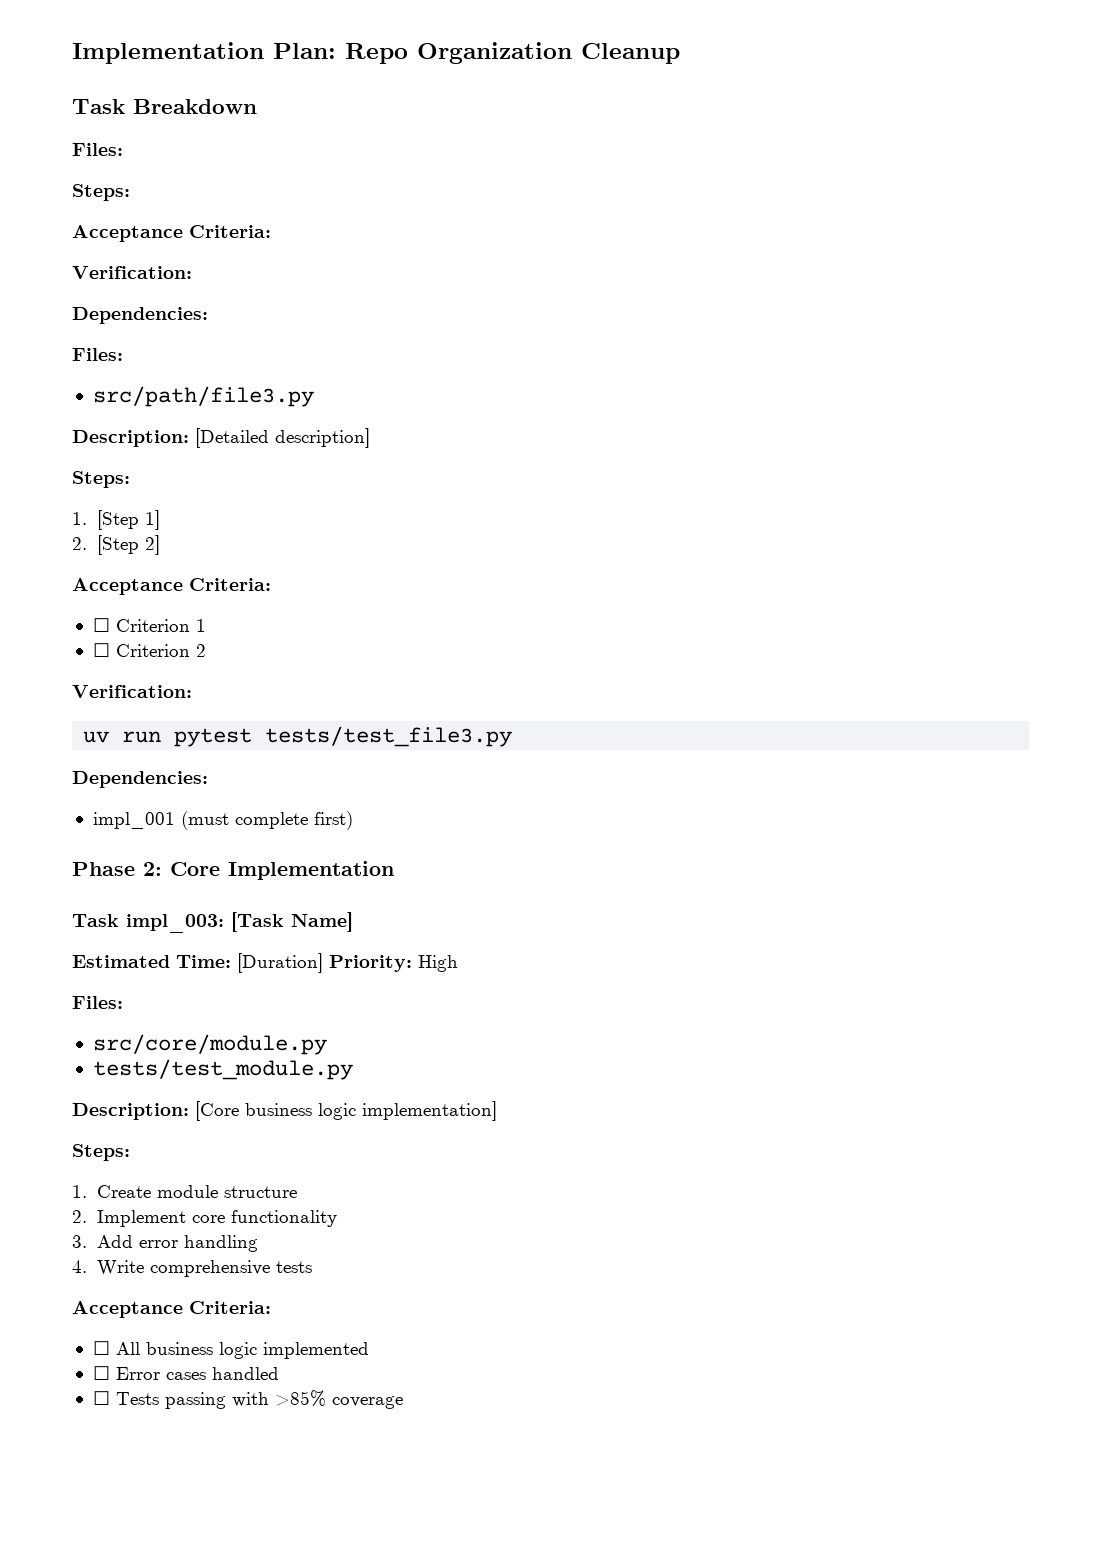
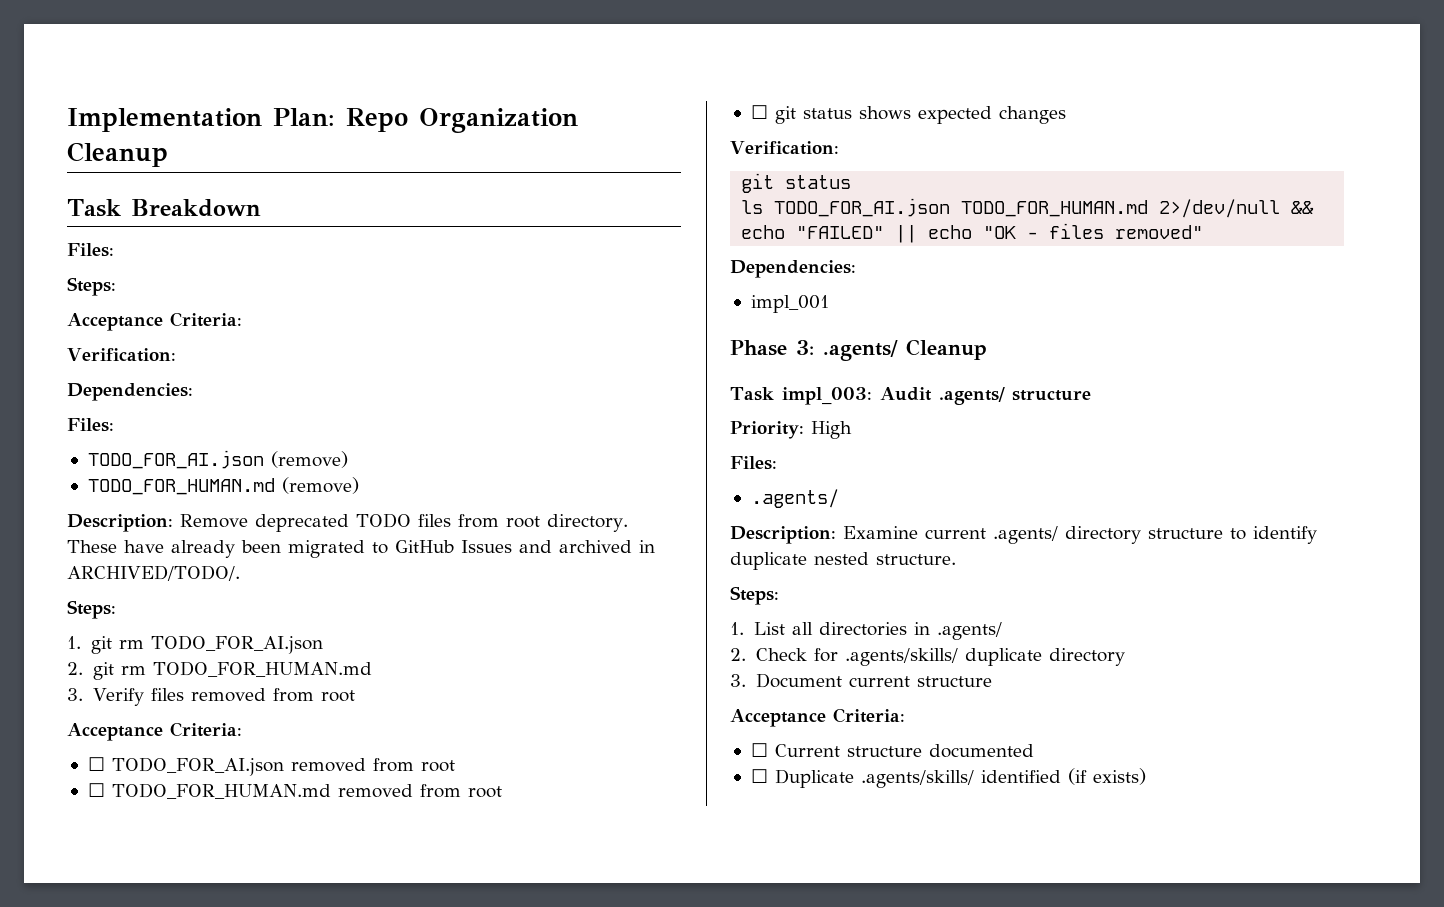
[92,386,314,407] [72,428,370,448] [72,471,130,488] [72,510,160,530] [72,535,160,555] [72,578,271,595] [92,618,206,632] [92,643,206,657] [72,685,192,698] [83,726,513,747] [72,771,208,788] [92,811,353,830] [72,861,394,880] [72,912,353,933] [72,953,323,973] src/path/file3.py // Description: [Detailed description] // Steps: // 1. [Step 1] // 2. [Step 2] // Acceptance Criteria: // ☐ Criterion 1 // ☐ Criterion 2 // Verification: // uv run pytest tests/test_file3.py // Dependencies: // impl_001 (must complete first) // Phase 2: Core Implementation // Task impl_003: [Task Name] // Estimated Time: [Duration] -> [87,450,348,469] [87,477,359,495] [67,513,628,532] [67,540,655,558] [67,565,240,581] [67,600,116,619] [67,635,324,654] [67,661,372,680] [67,688,356,706] [67,722,242,741] [87,757,455,776] [87,783,502,799] [750,105,1066,124] [730,141,839,155] [741,173,852,193] [741,198,1315,218] [741,223,1204,243] [730,260,856,278] [750,295,829,313] [730,339,987,361] [730,387,1091,405] TODO_FOR_AI.json (remove) // TODO_FOR_HUMAN.md (remove) // Description: Remove deprecated TODO files from root directory. These have already been migrated to GitHub Issues and archived in ARCHIVED/TODO/. // Steps: // 1. git rm TODO_FOR_AI.json // 2. git rm TODO_FOR_HUMAN.md // 3. Verify files removed from root // Acceptance Criteria: // ☐ TODO_FOR_AI.json removed from root // ☐ TODO_FOR_HUMAN.md removed from root // ☐ git status shows expected changes // Verification: // git status // ls TODO_FOR_AI.json TODO_FOR_HUMAN.md 2>/dev/null && echo "FAILED" || echo "OK - files removed" // Dependencies: // impl_001 // Phase 3: .agents/ Cleanup // Task impl_003: Audit .agents/ structure //
[92,1034,327,1055] [92,1059,353,1080] [72,1101,497,1121] [72,1144,130,1161] [72,1185,297,1198] [72,1210,337,1227] [72,1235,258,1252] [72,1260,312,1277] [72,1301,271,1318] [92,1341,369,1359] [92,1366,279,1380] [92,1390,403,1409] src/core/module.py // tests/test_module.py // Description: [Core business logic implementation] // Steps: // 1. Create module structure // 2. Implement core functionality // 3. Add error handling // 4. Write comprehensive tests // Acceptance Criteria: // ☐ All business logic implemented // ☐ Error cases handled // ☐ Tests passing with >85% coverage -> [750,489,839,508] [730,526,1317,544] [730,552,956,570] [730,586,779,605] [730,622,1003,640] [730,648,1125,666] [730,673,992,688] [730,708,905,727] [750,743,1034,758] [750,768,1146,788] .agents/ // Description: Examine current .agents/ directory structure to identify duplicate nested structure. // Steps: // 1. List all directories in .agents/ // 2. Check for .agents/skills/ duplicate directory // 3. Document current structure // Acceptance Criteria: // ☐ Current structure documented // ☐ Duplicate .agents/skills/ identified (if exists)

